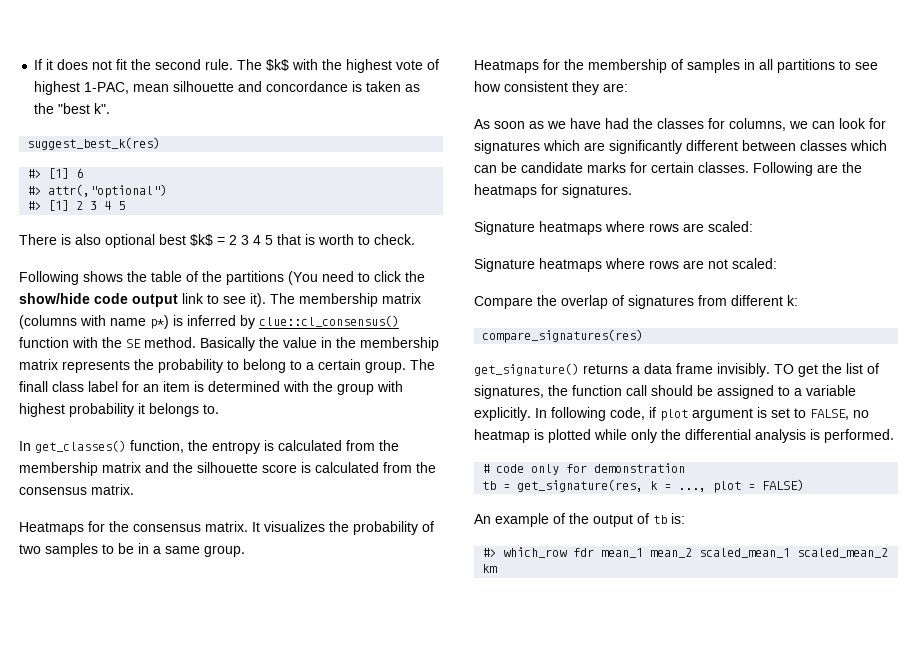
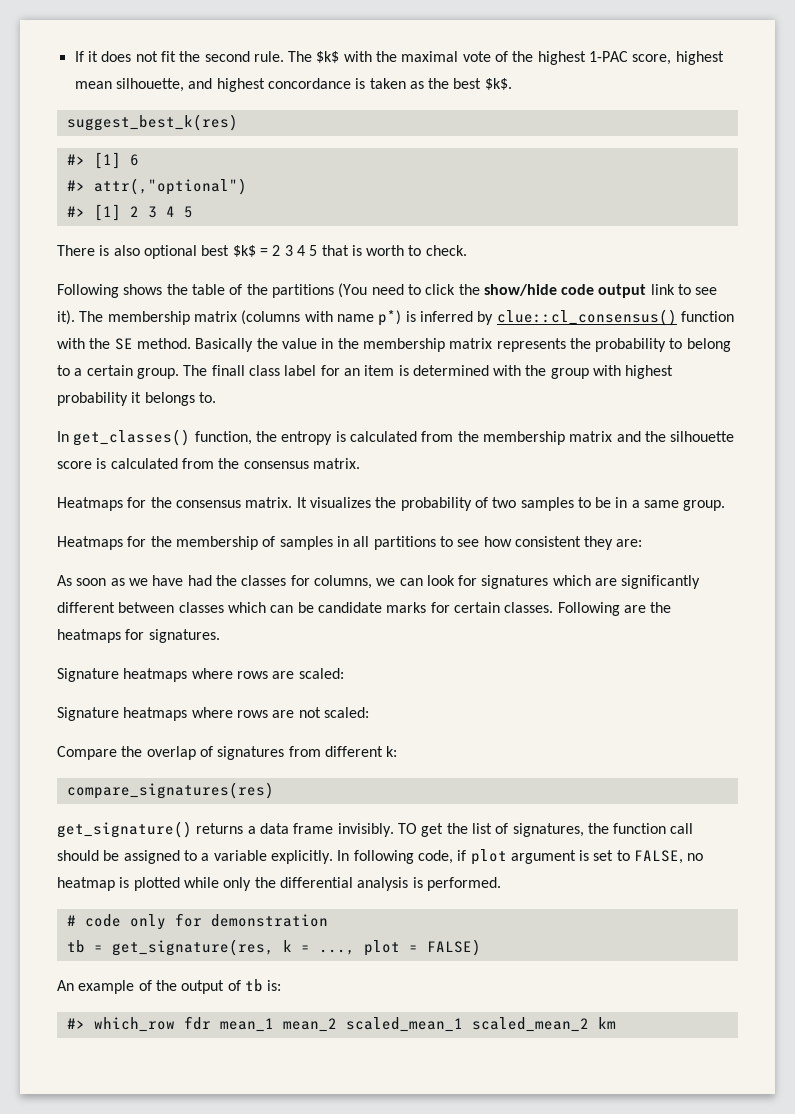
[346,59,393,73] highest -> [401,51,459,62] maximal
[34,81,263,95] highest 1-PAC, mean silhouette and -> [512,51,724,65] [74,78,265,92] the highest 1-PAC score, highest mean silhouette, and highest
[58,103,111,114] "best k". -> [453,78,512,90] best $k$.

